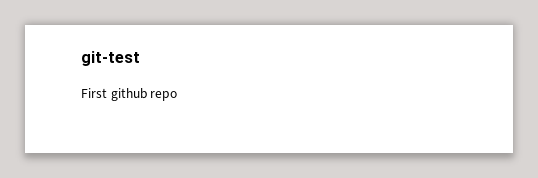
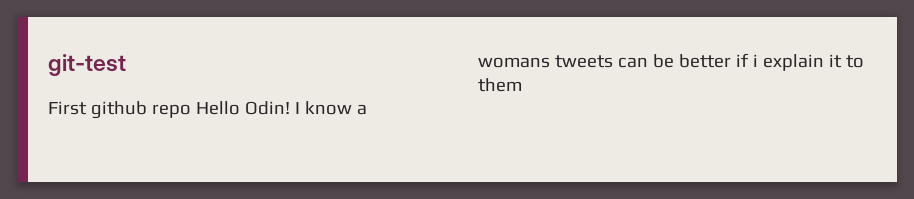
(178, 96) none -> [195,101,367,115] [478,53,864,71] [478,78,522,92] Hello Odin! I know a womans tweets can be better if i explain it to them

